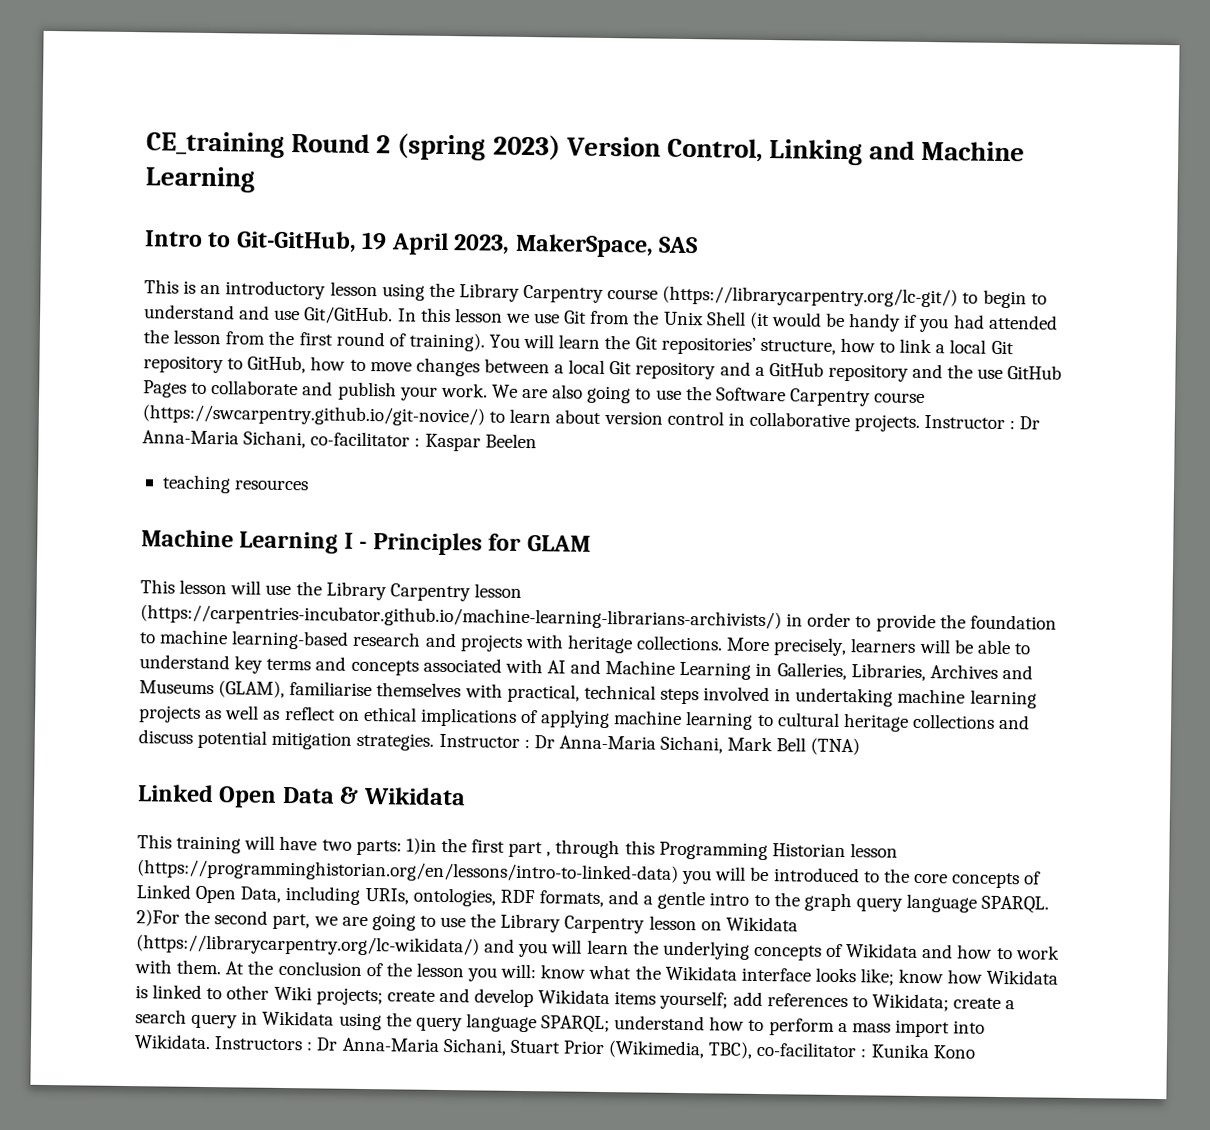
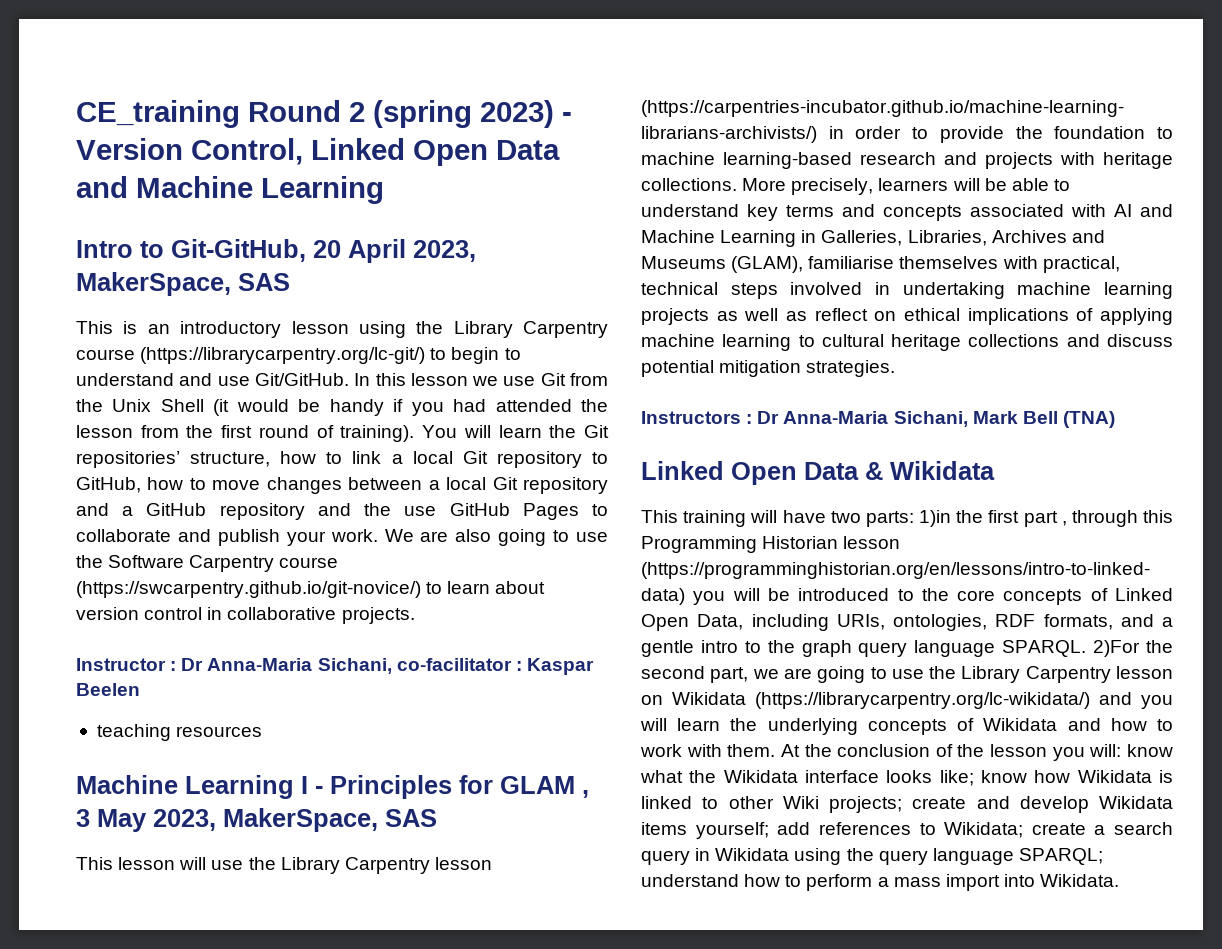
(561, 147) none -> [562,112,572,122] -
[769,139,864,166] Linking -> [311,138,560,166] Linked Open Data
[361,231,388,251] 19 -> [313,240,341,258] 20
(921, 423) none -> (415, 615) //
(591, 543) none -> [582,790,589,798] [76,808,437,832] , 3 May 2023, MakerSpace, SAS
[438,733,520,748] Instructor -> [641,411,741,424] // Instructors
[214,1036,975,1059] Instructors : Dr Anna-Maria Sichani, Stuart Prior (Wikimedia, TBC), co-facilitator : Kunika Kono -> (1120, 880) none

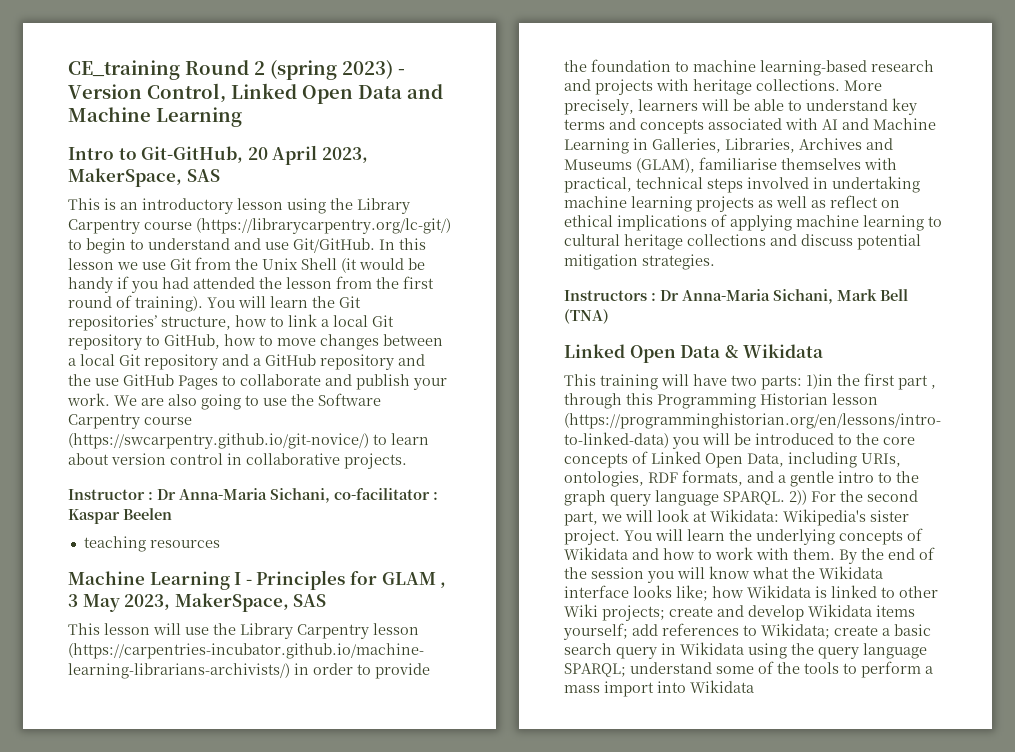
[1093,640,1141,657] 2)For -> [789,490,836,505] 2)) For
[783,666,1173,683] [641,692,1173,709] are going to use the Library Carpentry lesson on Wikidata (https://librarycarpentry.org/lc-wikidata/) and you -> [625,509,909,526] [564,529,652,545] will look at Wikidata: Wikipedia's sister project. You
[780,744,1122,761] At the conclusion of the lesson you will: -> [839,547,935,564] [564,567,705,583] By the end of the session you will
[981,770,1027,783] know -> (708, 593) none
(1106, 830) none -> [894,624,931,636] basic
[744,874,781,887] how -> [716,661,839,674] some of the tools
[1040,874,1120,887] Wikidata. -> [690,680,754,693] Wikidata

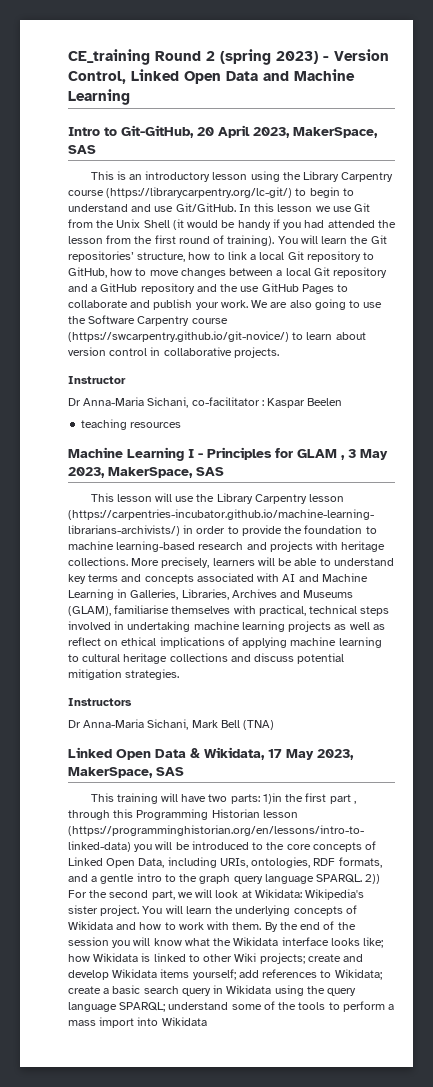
[148,492,153,500] : -> (126, 380) //
[651,293,656,301] : -> (132, 702) //
[743,344,824,358] Wikidata -> [204,747,354,760] [68,767,184,778] Wikidata, 17 May 2023, MakerSpace, SAS

